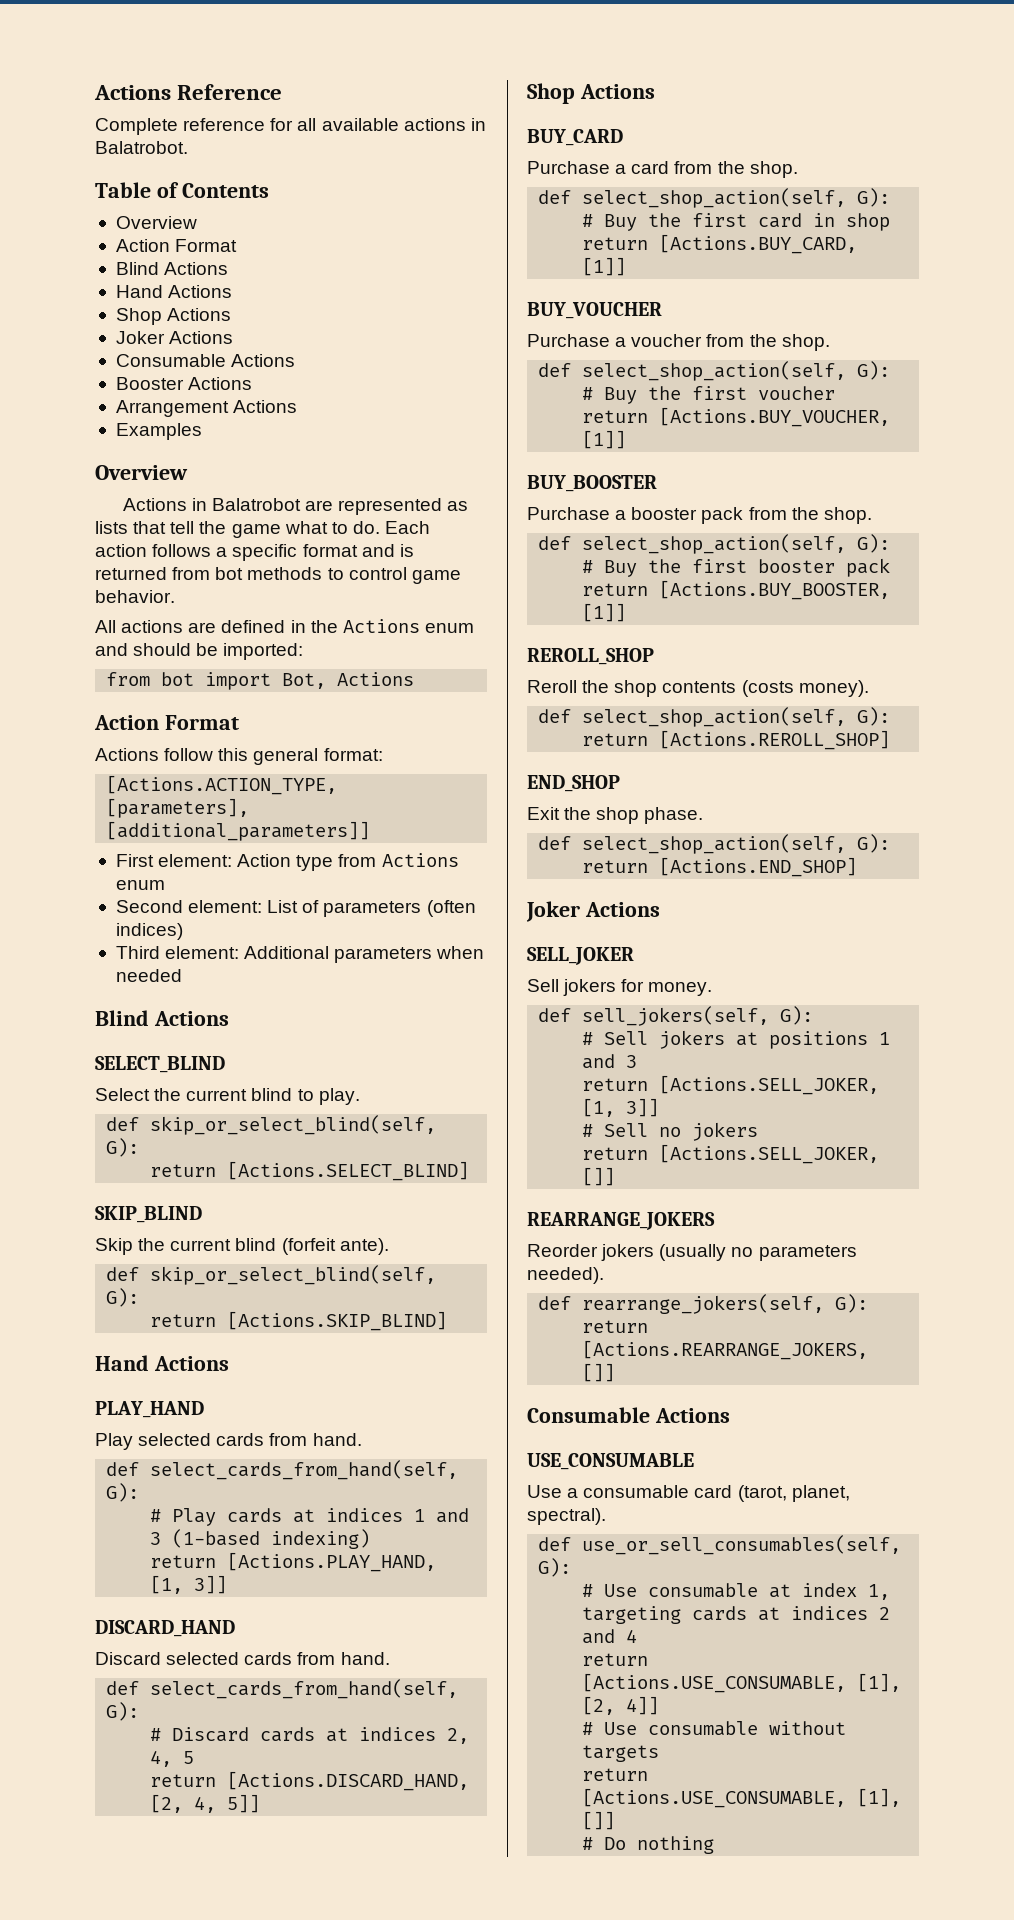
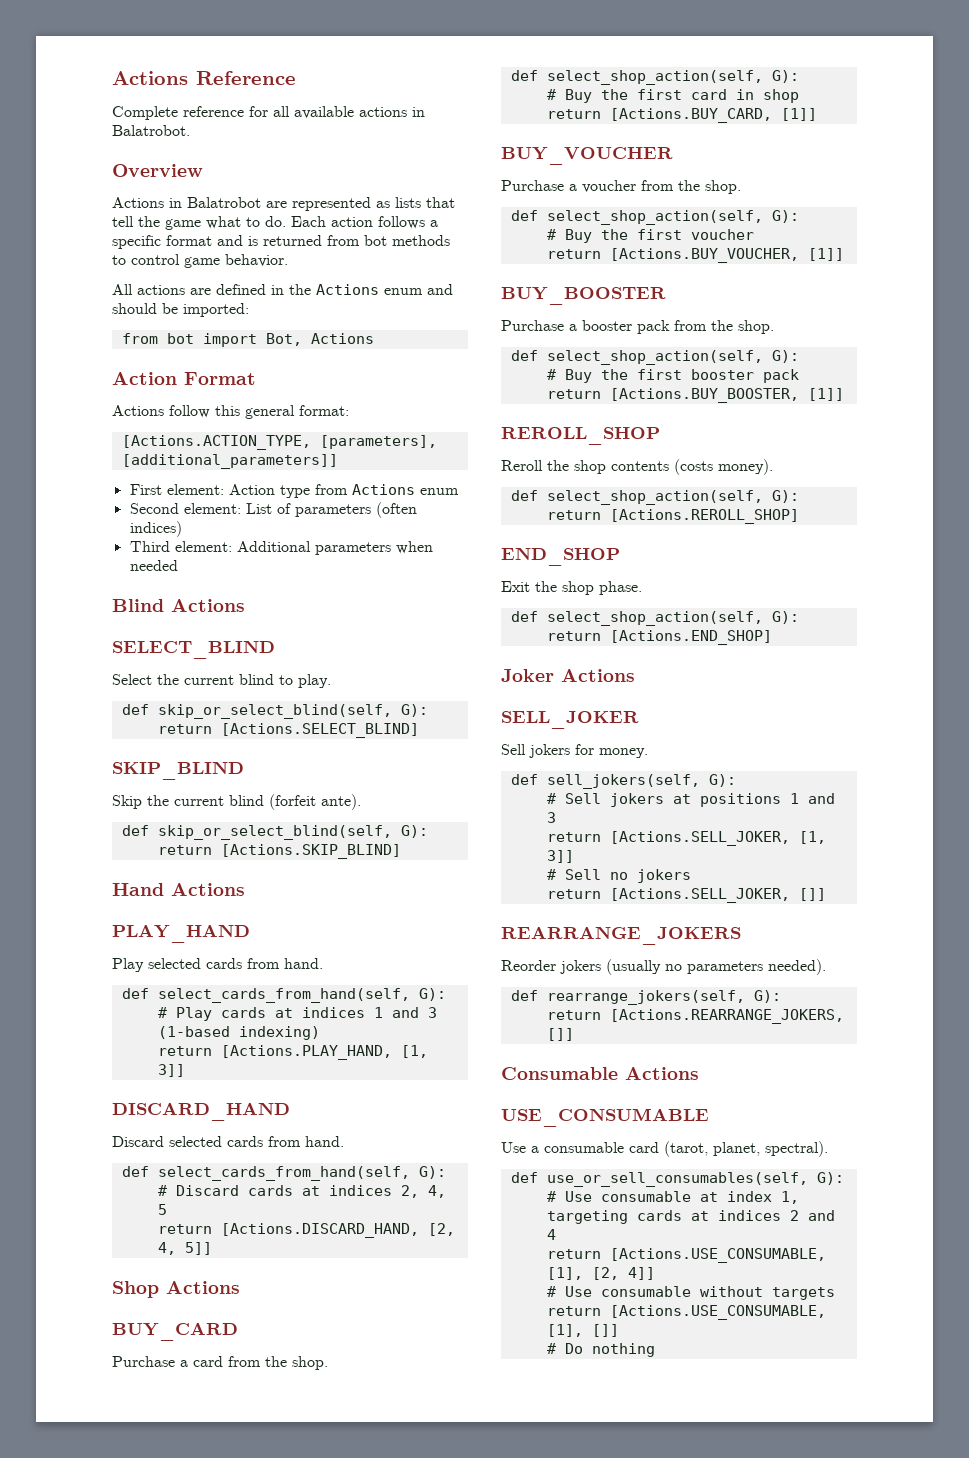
[95,182,269,198] [115,216,197,229] [115,239,238,252] [115,262,229,275] [115,285,233,298] [115,308,232,325] [115,331,234,344] [115,354,296,367] [115,377,253,390] [115,400,298,417] [115,423,202,440] // Table of Contents // Overview // Action Format // Blind Actions // Hand Actions // Shop Actions // Joker Actions // Consumable Actions // Booster Actions // Arrangement Actions // Examples -> (190, 130) none

